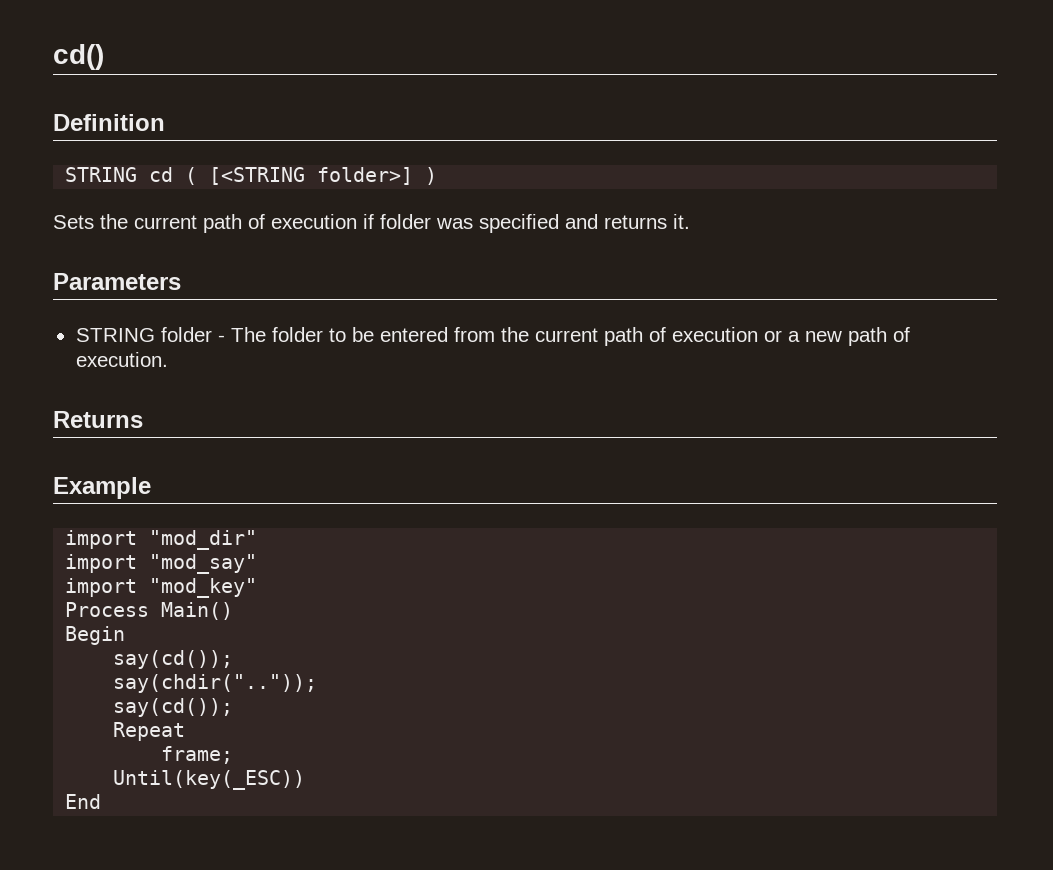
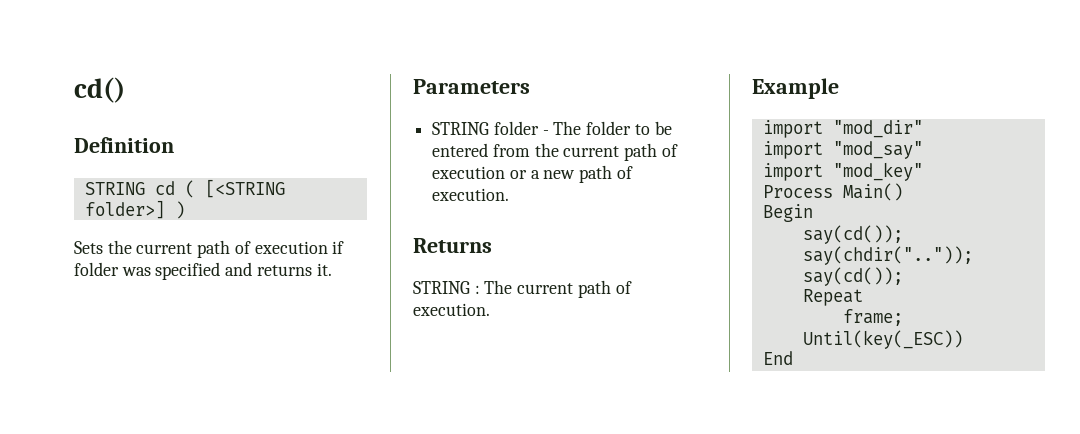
(143, 419) none -> [413,280,632,298] [413,303,490,316] // STRING : The current path of execution.

